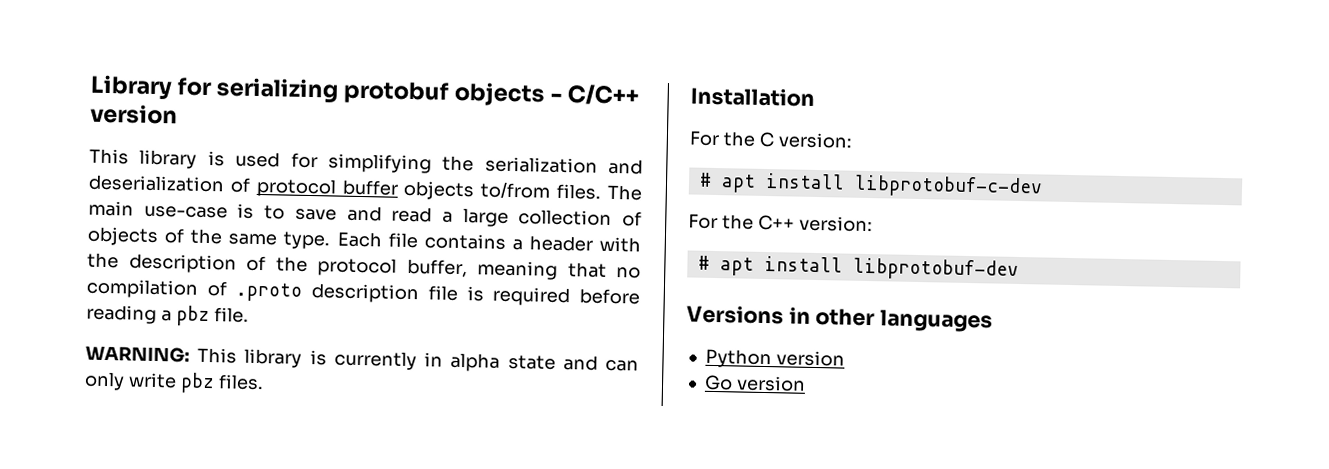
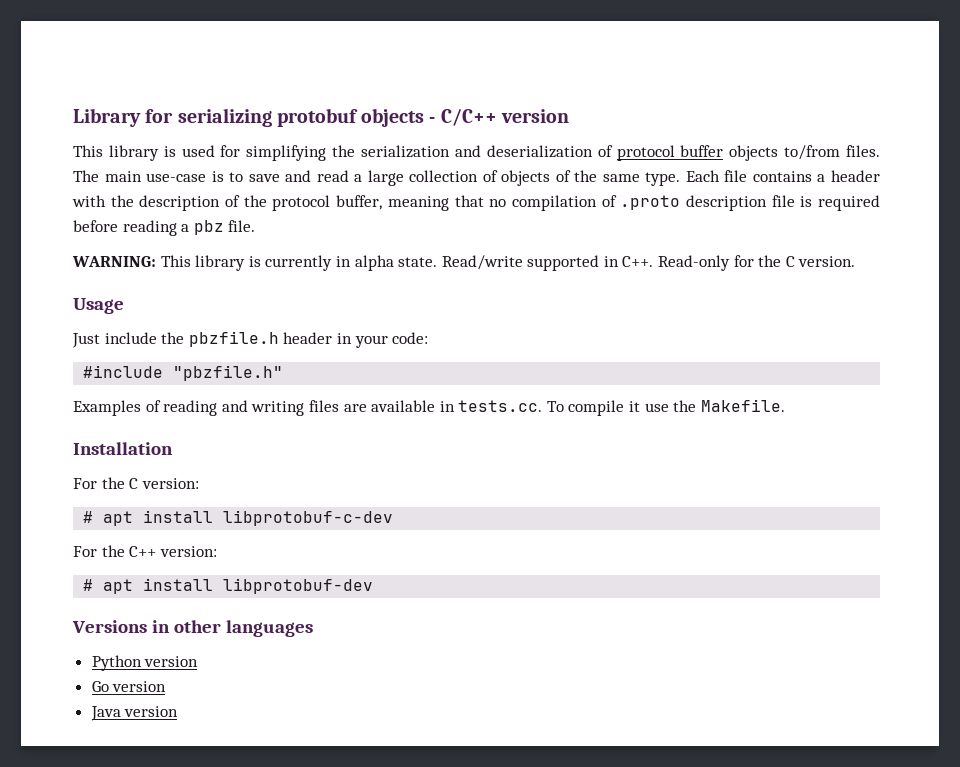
[507,354,639,372] [84,371,264,394] state and can only write pbz files. -> [398,255,856,271] [73,298,124,314] [72,331,429,348] [83,365,284,381] [73,399,785,416] state. Read/write supported in C++. Read-only for the C version. // Usage // Just include the pbzfile.h header in your code: // #include "pbzfile.h" // Examples of reading and writing files are available in tests.cc. To compile it use the Makefile.
(806, 383) none -> [90,706,179,721] // Java version

